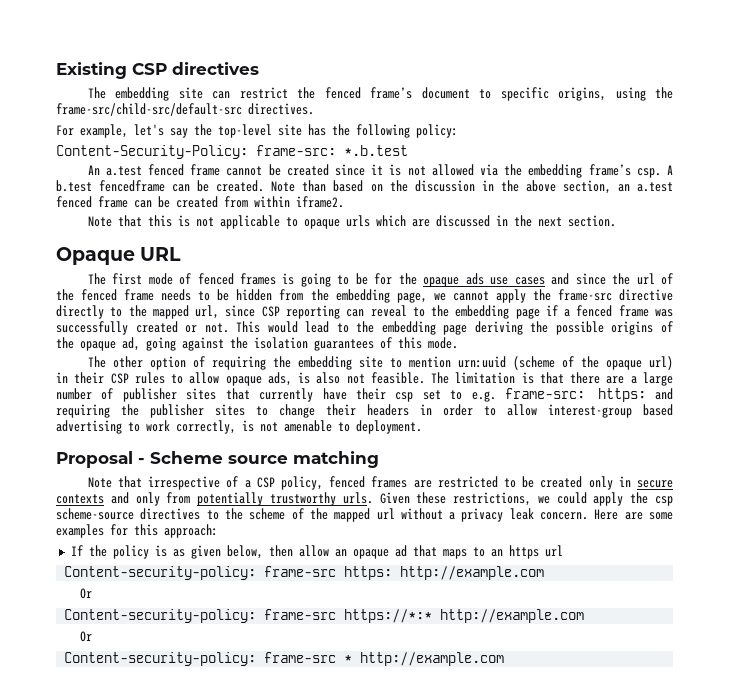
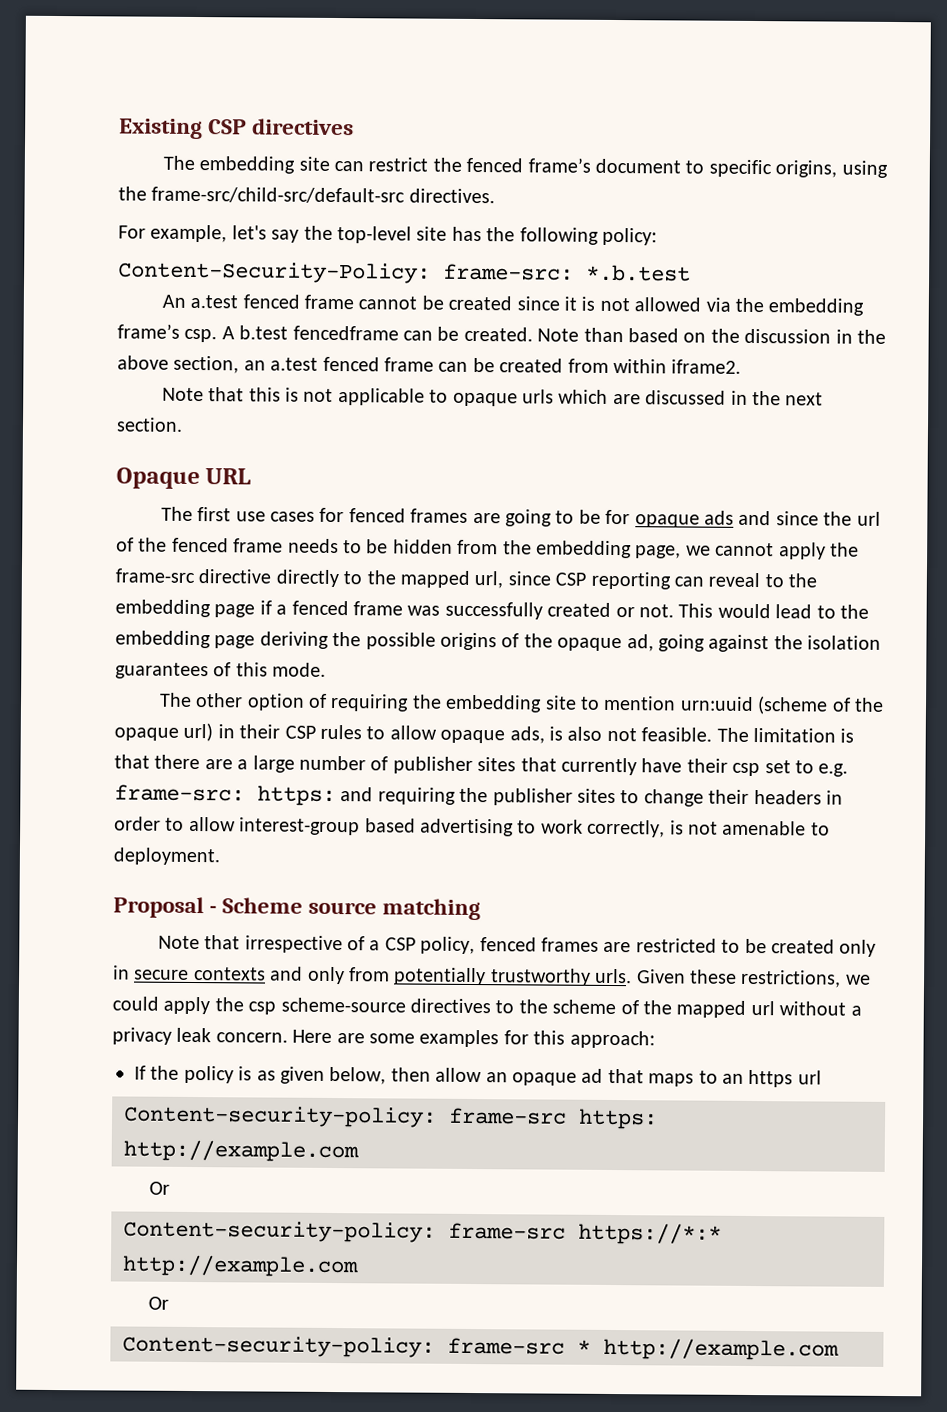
[148,273,295,285] mode of fenced frames is -> [235,507,501,524] use cases for fenced frames are
[398,273,417,285] the -> (631, 517) none
[490,277,545,285] use cases -> (734, 517) none

